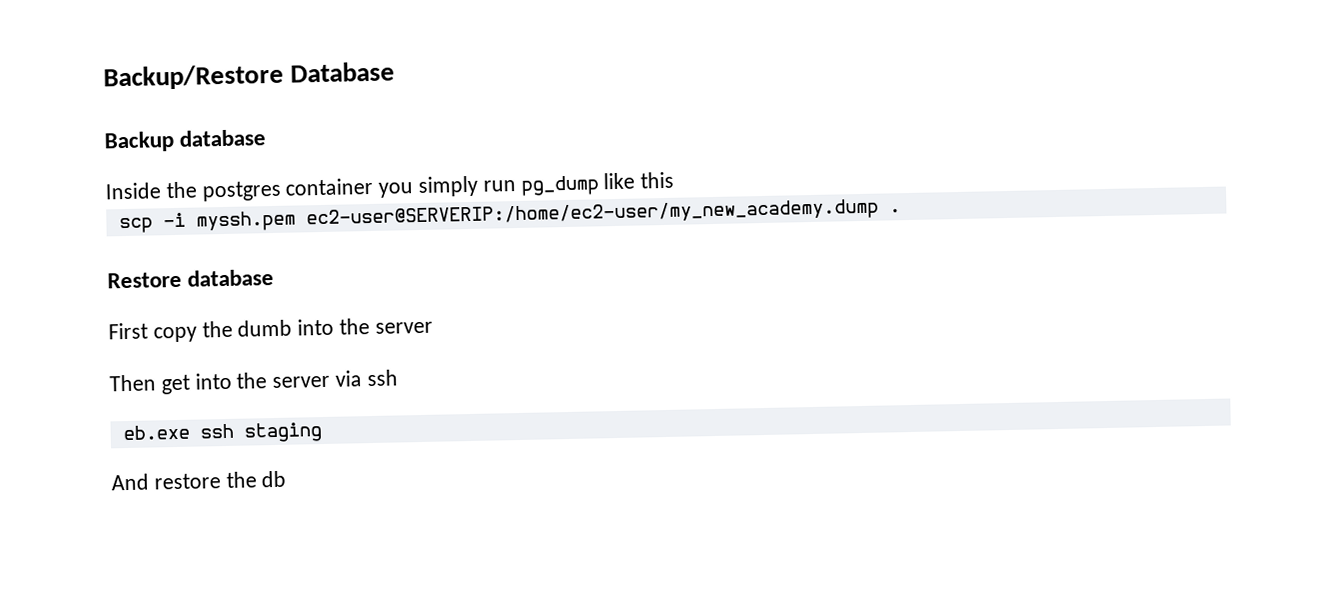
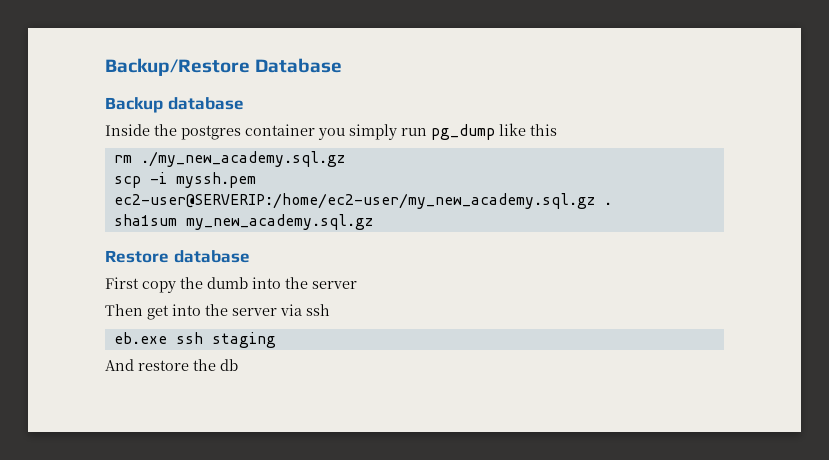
(675, 180) none -> [113,151,345,167] // rm ./my_new_academy.sql.gz
[305,198,879,230] ec2-user@SERVERIP:/home/ec2-user/my_new_academy.dump -> [113,193,595,209] ec2-user@SERVERIP:/home/ec2-user/my_new_academy.sql.gz
(901, 210) none -> [113,214,373,230] // sha1sum my_new_academy.sql.gz

